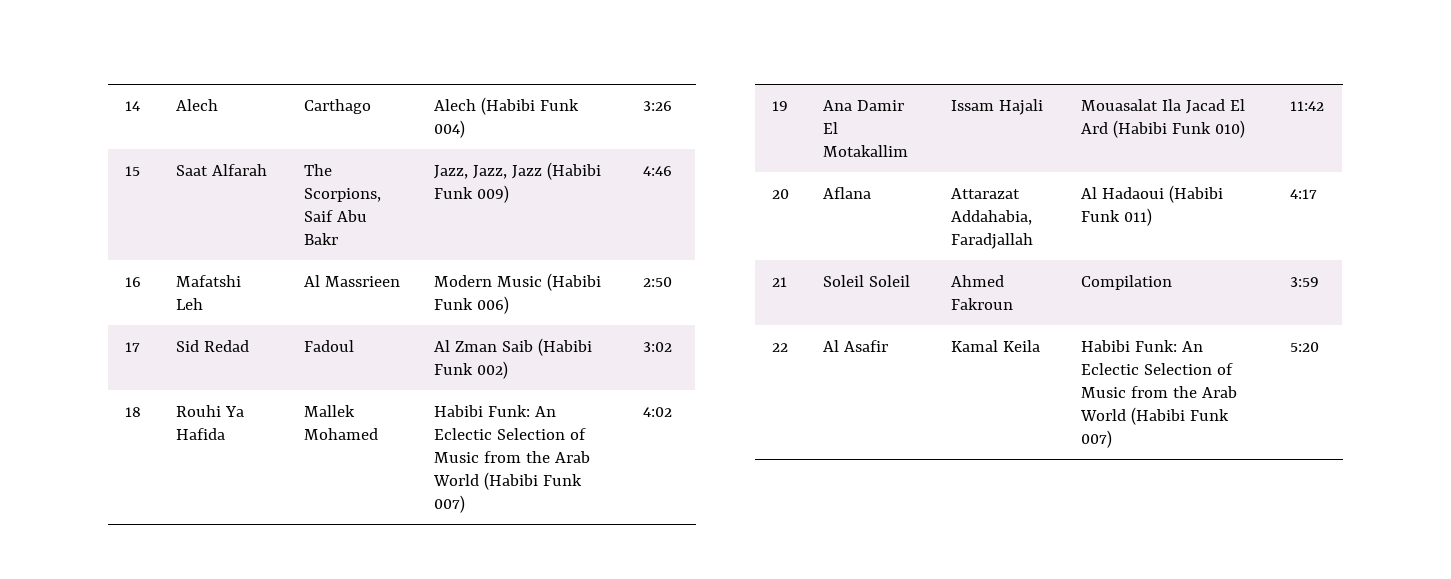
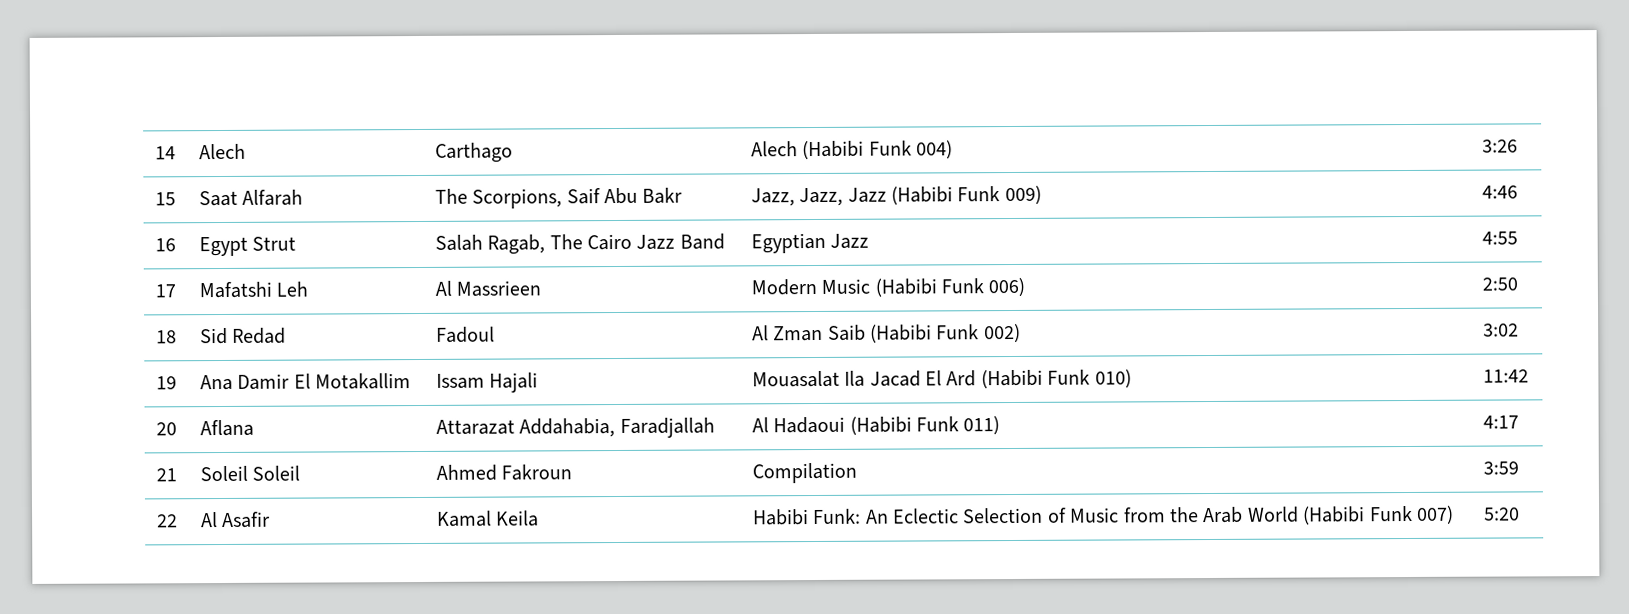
(141, 282) none -> [198,236,297,257] [434,233,725,255] [750,232,870,254] [1481,231,1518,245] [154,284,176,298] | Egypt Strut | Salah Ragab, The Cairo Jazz Band | Egyptian Jazz | 4:55 // 17
[124,342,140,352] 17 -> [155,330,177,344] 18
[124,407,141,417] [175,405,244,417] [175,428,225,440] [303,405,355,417] [303,428,378,440] [433,405,556,417] [433,428,586,440] [433,451,591,463] [432,472,582,490] [433,495,465,513] [642,407,672,417] // 18 | Rouhi Ya Hafida | Mallek Mohamed | Habibi Funk: An Eclectic Selection of Music from the Arab World (Habibi Funk 007) | 4:02 -> (1519, 330) none

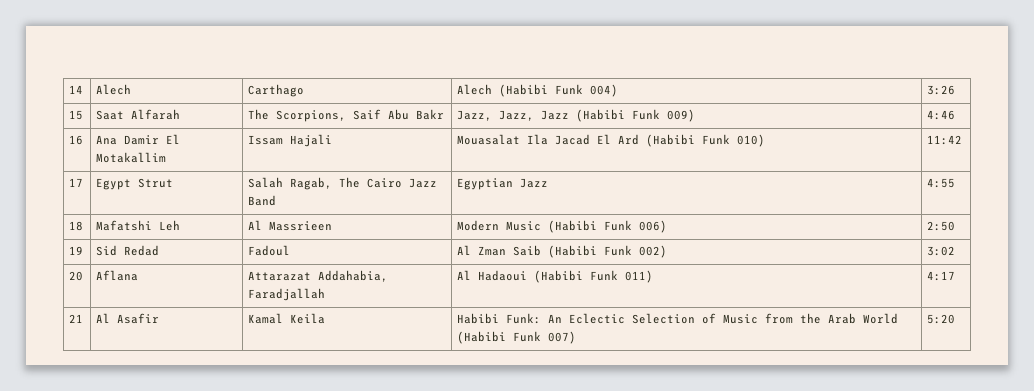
[198,236,297,257] [434,233,725,255] [750,232,870,254] [1481,231,1518,245] [154,284,176,298] [198,281,309,299] [434,280,542,297] [750,277,1026,298] [1481,277,1518,291] [155,330,177,344] [199,327,287,345] [435,326,495,343] [751,323,1021,344] [1482,323,1519,337] [155,376,177,390] | Egypt Strut | Salah Ragab, The Cairo Jazz Band | Egyptian Jazz | 4:55 // 17 | Mafatshi Leh | Al Massrieen | Modern Music (Habibi Funk 006) | 2:50 // 18 | Sid Redad | Fadoul | Al Zman Saib (Habibi Funk 002) | 3:02 // 19 -> (84, 140) none
(1529, 376) none -> [69,178,84,187] [96,178,174,190] [248,177,438,190] [248,195,277,206] [457,178,549,190] [927,178,956,188] [69,221,84,231] [96,220,181,231] [248,220,333,231] [457,220,668,233] [927,221,956,231] [69,246,84,255] [96,245,160,256] [248,245,291,256] [457,245,668,258] [927,246,956,256] // 17 | Egypt Strut | Salah Ragab, The Cairo Jazz Band | Egyptian Jazz | 4:55 // 18 | Mafatshi Leh | Al Massrieen | Modern Music (Habibi Funk 006) | 2:50 // 19 | Sid Redad | Fadoul | Al Zman Saib (Habibi Funk 002) | 3:02
[199,465,301,482] [435,464,573,481] [751,462,857,484] [1482,461,1519,475] [156,514,178,528] | Soleil Soleil | Ahmed Fakroun | Compilation | 3:59 // 22 -> (84, 318) none

